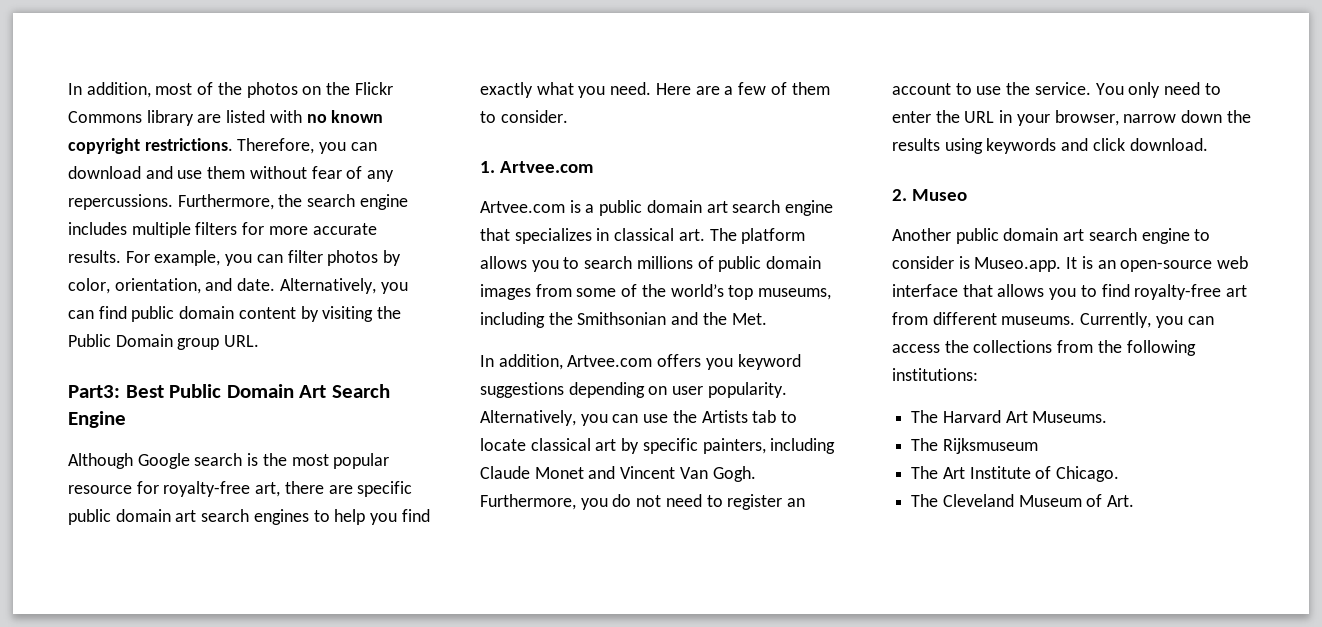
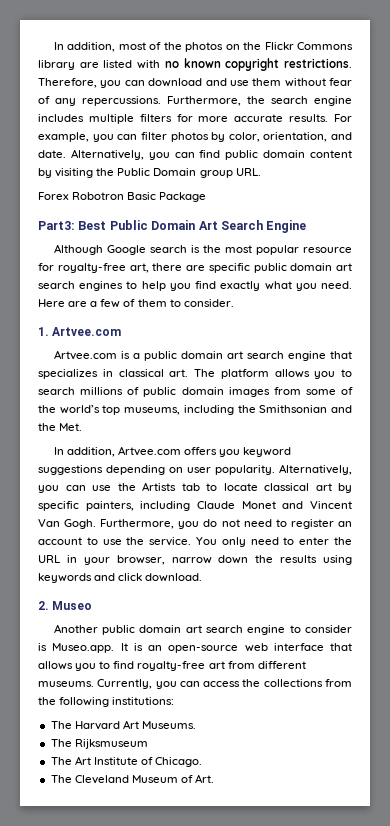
(260, 341) none -> [38,192,207,202] // Forex Robotron Basic Package

